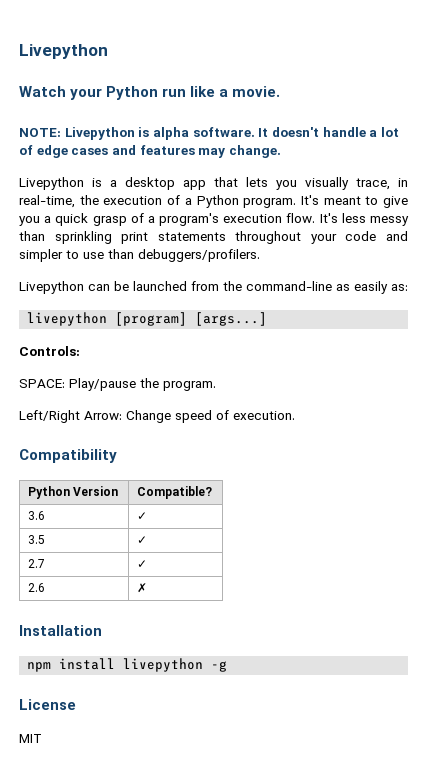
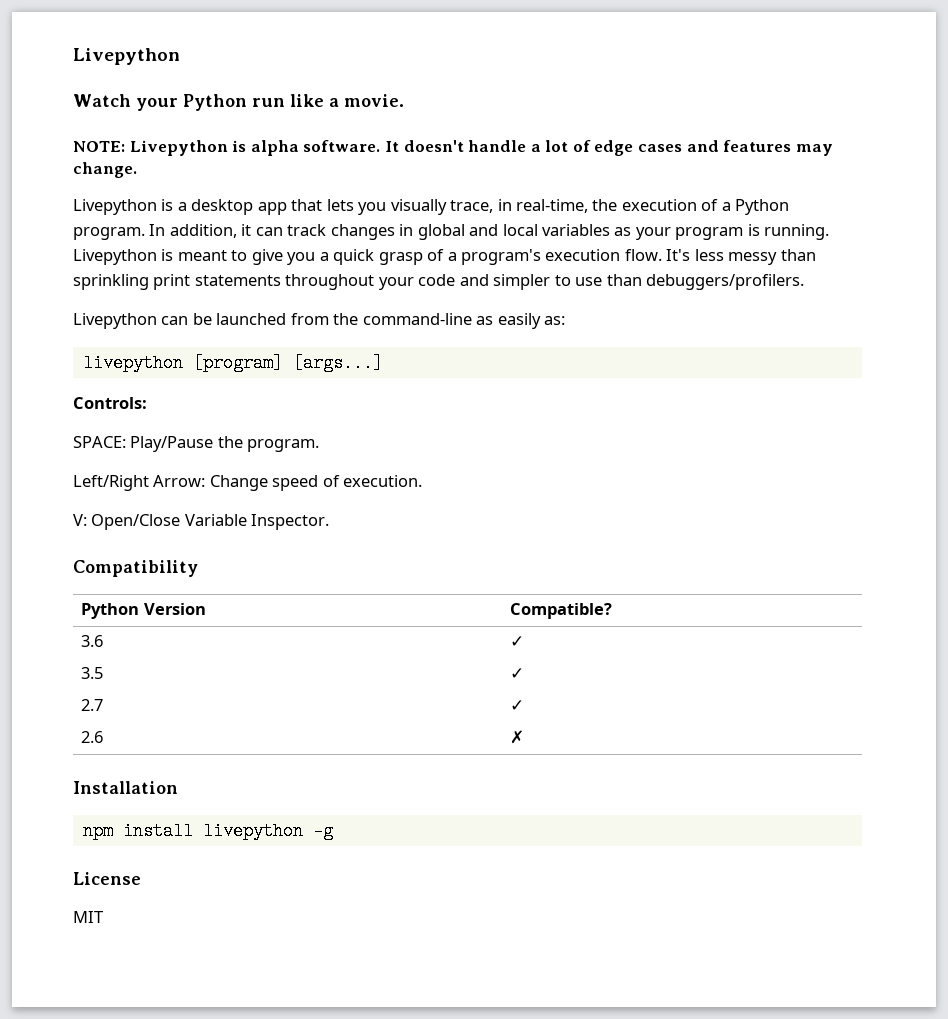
[300,195,319,205] It's -> [149,224,830,240] [73,249,174,265] In addition, it can track changes in global and local variables as your program is running. Livepython is
[69,378,136,391] Play/pause -> [130,436,214,452] Play/Pause
(295, 415) none -> [73,514,330,530] // V: Open/Close Variable Inspector.

